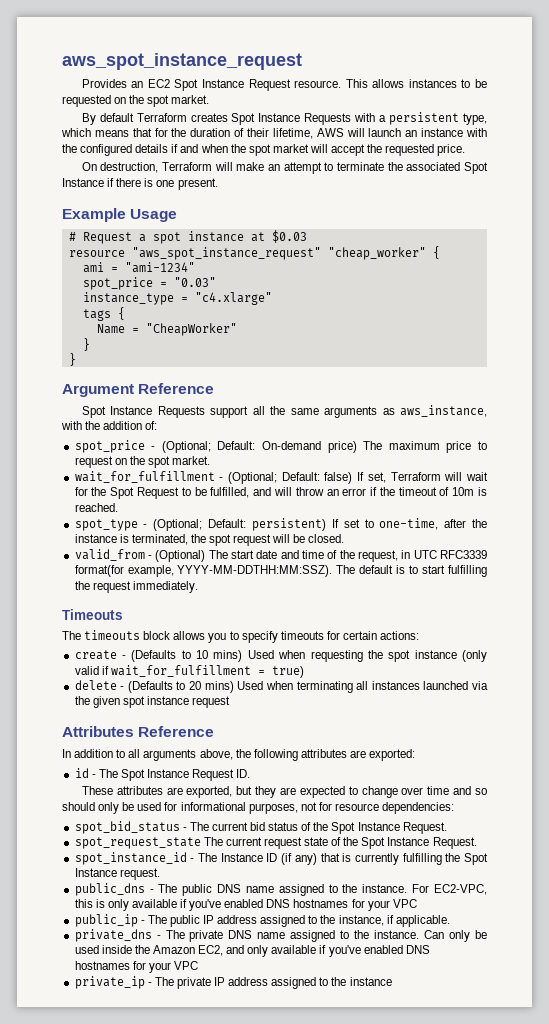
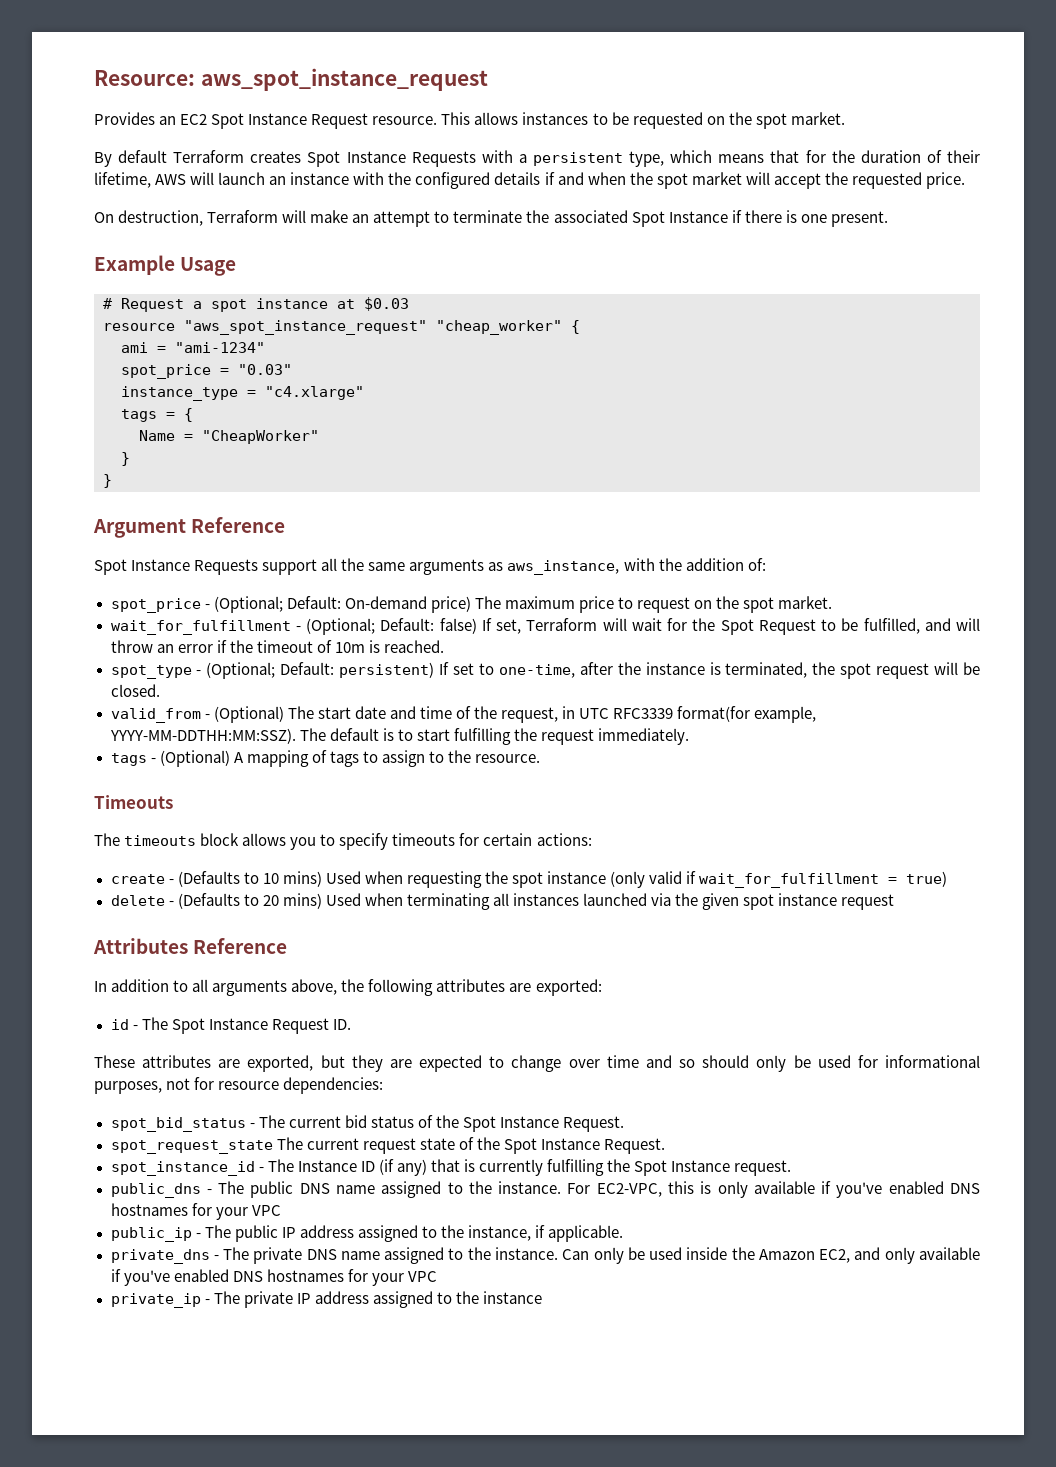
(62, 61) none -> [94,70,195,86] Resource:
(111, 315) none -> [166,412,175,419] =
(198, 587) none -> [110,750,541,767] // tags - (Optional) A mapping of tags to assign to the resource.

